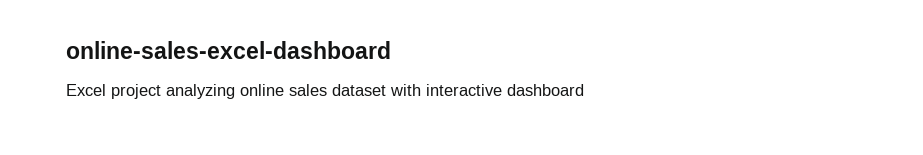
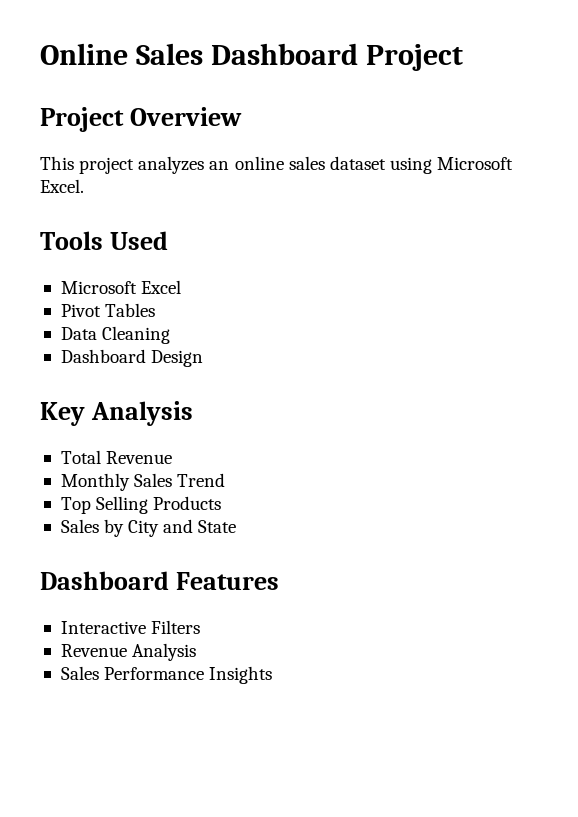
[66,41,391,59] [66,84,584,99] online-sales-excel-dashboard // Excel project analyzing online sales dataset with interactive dashboard -> [40,43,463,71] [40,107,242,132] [40,156,514,174] [40,179,84,193] [40,231,168,250] [60,280,182,294] [60,303,156,317] [60,326,171,344] [60,349,204,367] [40,401,193,426] [60,450,173,464] [60,473,226,491] [60,496,222,514] [60,519,237,537] [40,571,279,590] [60,620,201,634] [60,643,197,661] [60,666,273,684] Online Sales Dashboard Project // Project Overview // This project analyzes an online sales dataset using Microsoft Excel. // Tools Used // Microsoft Excel // Pivot Tables // Data Cleaning // Dashboard Design // Key Analysis // Total Revenue // Monthly Sales Trend // Top Selling Products // Sales by City and State // Dashboard Features // Interactive Filters // Revenue Analysis // Sales Performance Insights

